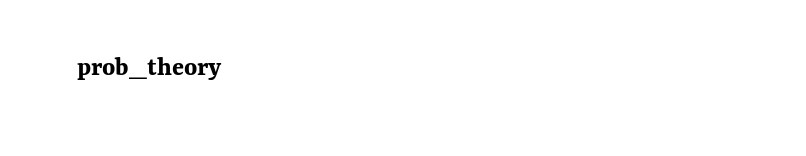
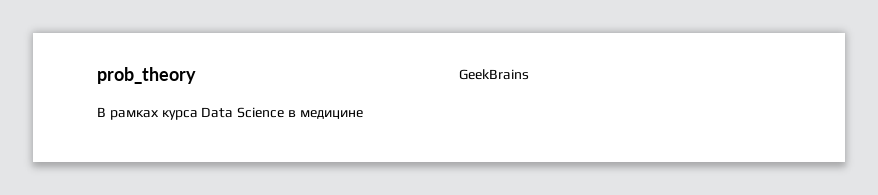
(222, 68) none -> [97,107,363,120] [459,69,529,80] // В рамках курса Data Science в медицине GeekBrains

